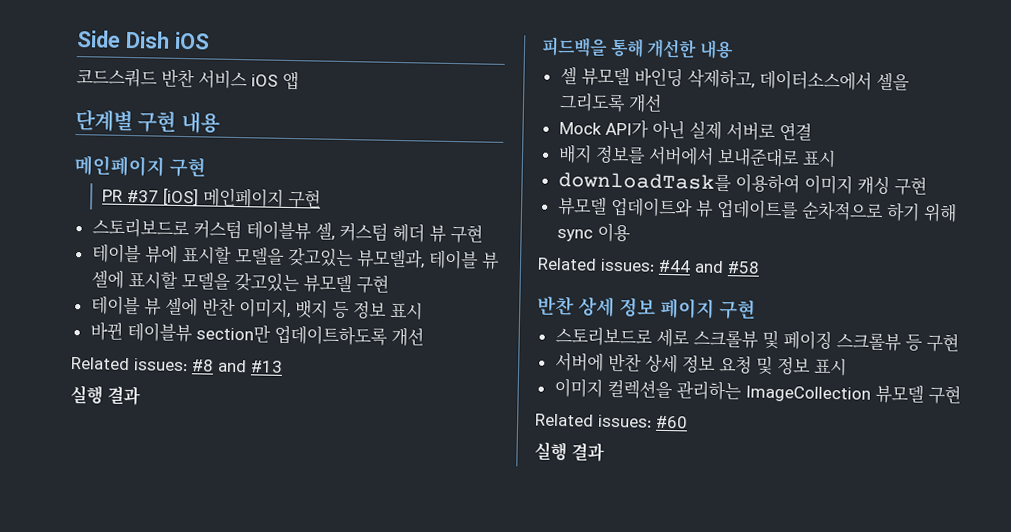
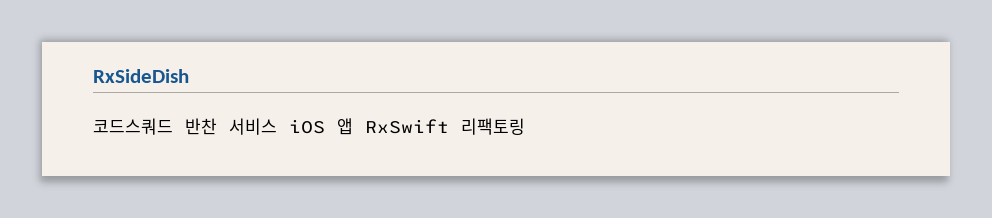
[76,30,210,50] Side Dish iOS -> [93,69,189,83] RxSideDish
[75,109,220,134] [74,155,206,178] [101,187,321,209] [91,218,483,244] [90,243,500,270] [90,270,389,294] [90,295,423,320] [89,321,424,347] [71,356,283,373] [70,384,141,406] [541,36,734,60] [559,66,910,91] [558,92,662,113] [558,119,812,141] [557,144,836,168] [557,171,927,196] [556,196,957,223] [556,222,631,243] [537,257,760,274] [537,295,756,320] [554,326,959,353] [554,351,847,376] [553,377,961,405] [535,413,688,429] [534,441,605,462] // 단계별 구현 내용 // 메인페이지 구현 // PR #37 [iOS] 메인페이지 구현 // 스토리보드로 커스텀 테이블뷰 셀, 커스텀 헤더 뷰 구현 // 테이블 뷰에 표시할 모델을 갖고있는 뷰모델과, 테이블 뷰 셀에 표시할 모델을 갖고있는 뷰모델 구현 // 테이블 뷰 셀에 반찬 이미지, 뱃지 등 정보 표시 // 바뀐 테이블뷰 section만 업데이트하도록 개선 // Related issues: #8 and #13 // 실행 결과 // 피드백을 통해 개선한 내용 // 셀 뷰모델 바인딩 삭제하고, 데이터소스에서 셀을 그리도록 개선 // Mock API가 아닌 실제 서버로 연결 // 배지 정보를 서버에서 보내준대로 표시 // downloadTask를 이용하여 이미지 캐싱 구현 // 뷰모델 업데이트와 뷰 업데이트를 순차적으로 하기 위해 sync 이용 // Related issues: #44 and #58 // 반찬 상세 정보 페이지 구현 // 스토리보드로 세로 스크롤뷰 및 페이징 스크롤뷰 등 구현 // 서버에 반찬 상세 정보 요청 및 정보 표시 // 이미지 컬렉션을 관리하는 ImageCollection 뷰모델 구현 // Related issues: #60 // 실행 결과 -> [365,118,525,135] RxSwift 리팩토링

